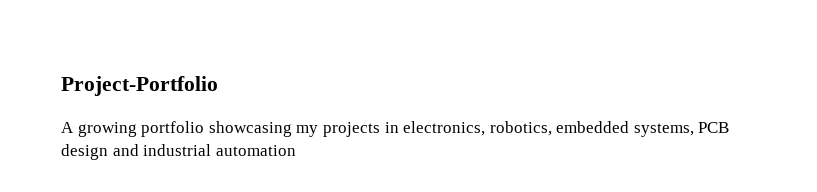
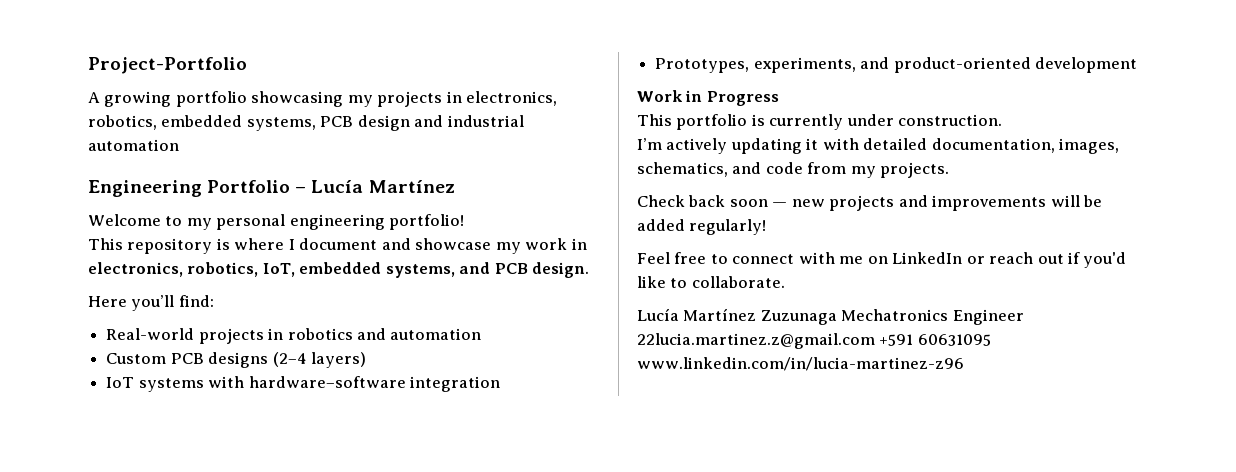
(296, 150) none -> [88,180,455,197] [88,214,465,230] [88,238,587,254] [88,262,590,278] [88,295,214,311] [106,328,482,344] [106,352,366,368] [106,376,500,392] [655,57,1137,73] [637,90,779,106] [637,114,1003,130] [637,138,1120,154] [637,162,950,178] [637,195,1103,211] [637,219,767,235] [637,252,1127,268] [637,276,785,288] [637,308,1024,325] [637,333,991,349] [637,357,964,371] // Engineering Portfolio – Lucía Martínez // Welcome to my personal engineering portfolio! // This repository is where I document and showcase my work in electronics, robotics, IoT, embedded systems, and PCB design. // Here you’ll find: // Real-world projects in robotics and automation // Custom PCB designs (2–4 layers) // IoT systems with hardware–software integration // Prototypes, experiments, and product-oriented development // Work in Progress // This portfolio is currently under construction. // I’m actively updating it with detailed documentation, images, schematics, and code from my projects. // Check back soon — new projects and improvements will be added regularly! // Feel free to connect with me on LinkedIn or reach out if you'd like to collaborate. // Lucía Martínez Zuzunaga Mechatronics Engineer 22lucia.martinez.z@gmail.com +591 60631095 www.linkedin.com/in/lucia-martinez-z96

